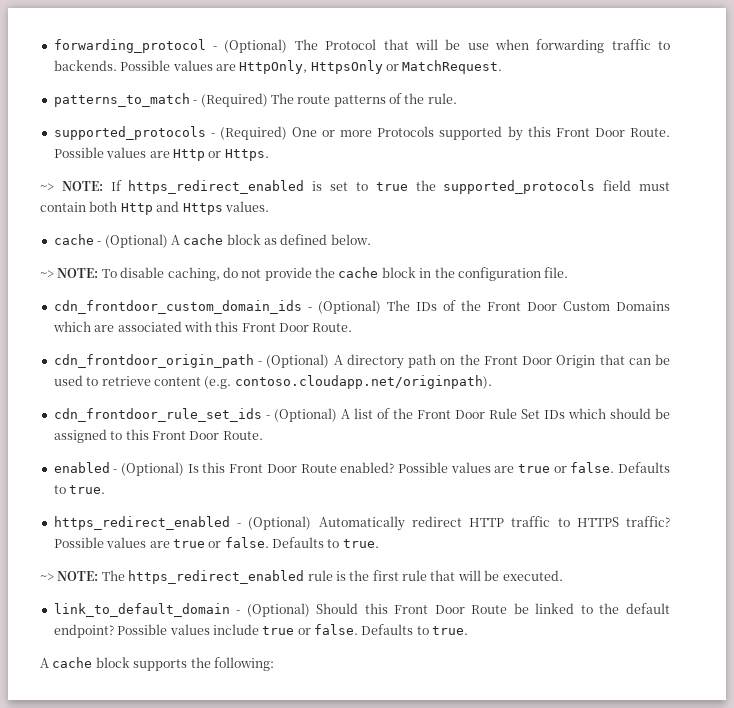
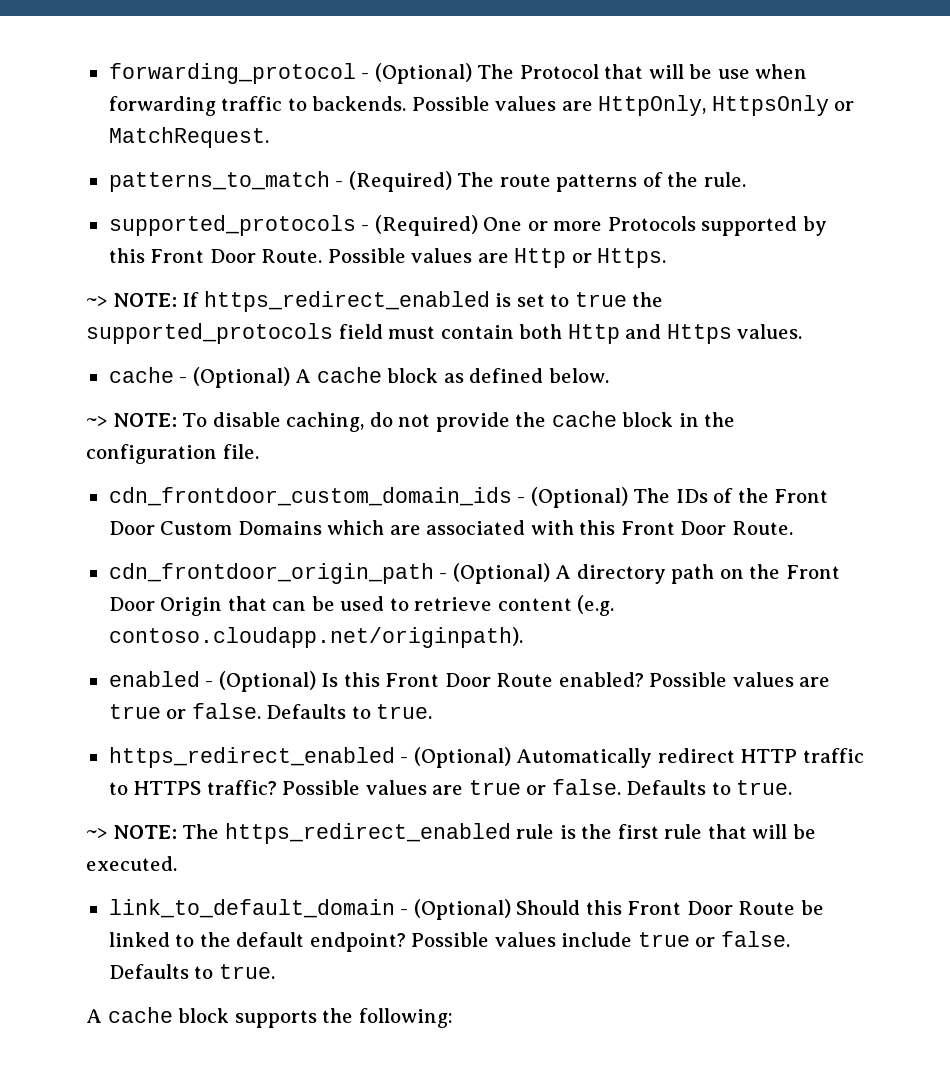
[53,408,671,422] [53,429,263,443] // cdn_frontdoor_rule_set_ids - (Optional) A list of the Front Door Rule Set IDs which should be assigned to this Front Door Route. -> (523, 637) none

